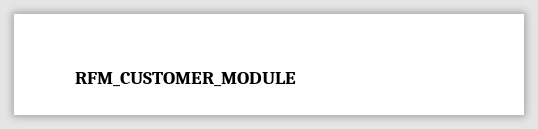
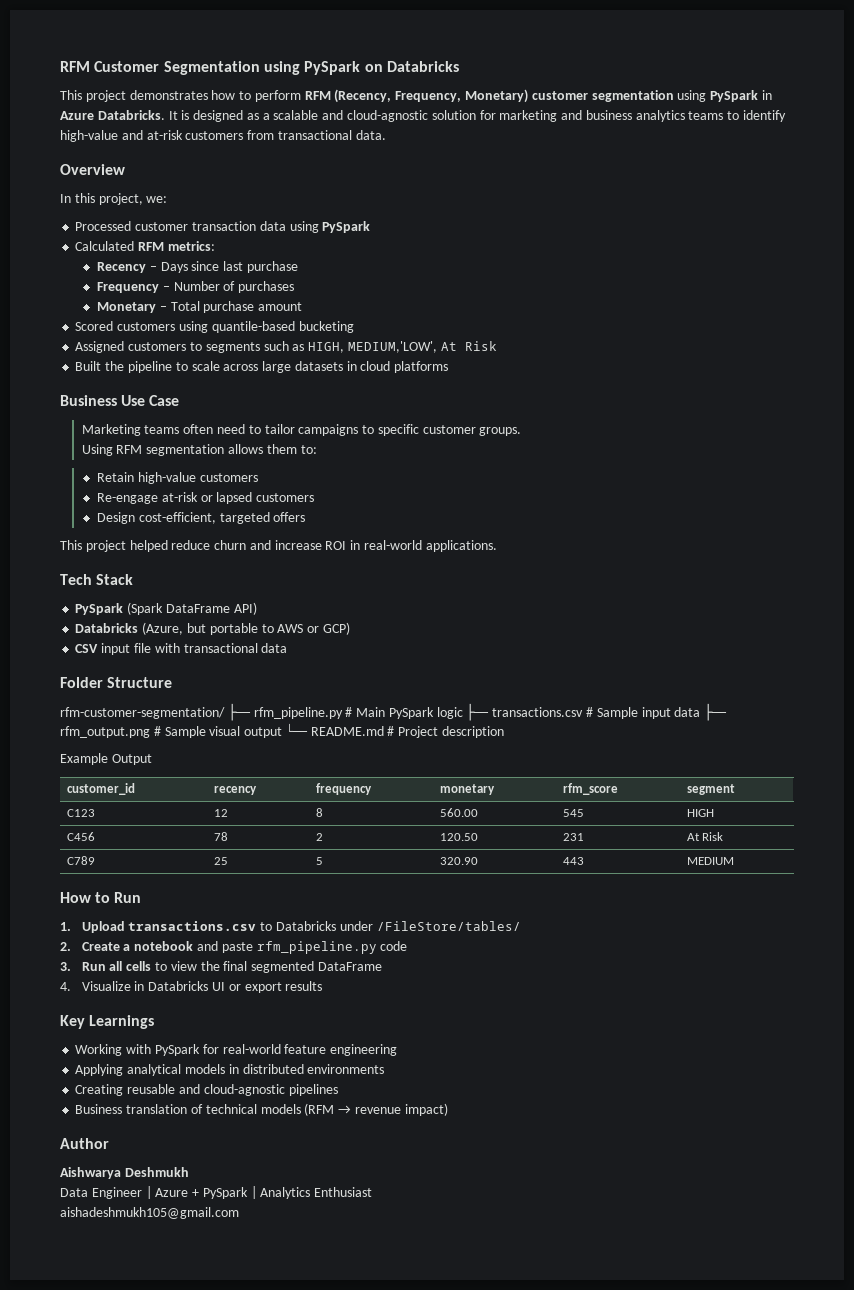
[75,72,296,87] RFM_CUSTOMER_MODULE -> [60,61,459,75] [60,89,772,103] [60,110,787,122] [60,130,386,142] [60,164,125,175] [60,193,168,205] [75,221,371,233] [75,241,215,251] [97,261,298,273] [97,281,295,293] [97,301,303,313] [75,321,354,333] [75,341,497,353] [75,361,449,373] [60,395,180,406] [81,424,522,436] [81,444,317,456] [97,472,258,484] [97,492,315,504] [97,512,306,524] [60,540,497,552] [60,574,134,585] [75,602,257,615] [75,622,350,635] [75,643,288,655] [60,677,173,688] [60,703,728,721] [60,723,505,738] [60,753,152,765] [67,783,136,795] [214,786,258,795] [316,783,373,795] [440,784,496,795] [563,783,619,795] [687,784,736,795] [67,809,96,817] [214,809,229,817] [316,808,324,817] [440,808,479,817] [563,809,585,817] [687,809,715,817] [67,832,96,841] [214,832,229,841] [316,833,324,841] [440,833,479,841] [563,833,585,841] [687,832,724,841] [67,856,96,865] [214,857,229,865] [316,857,324,865] [440,857,479,865] [563,857,585,865] [687,857,735,865] [60,892,142,903] [60,921,521,933] [60,941,408,954] [60,961,382,973] [60,981,323,993] [60,1015,155,1029] [75,1044,398,1056] [75,1064,385,1076] [75,1084,338,1096] [75,1103,448,1116] [60,1138,109,1149] [60,1167,189,1179] [60,1186,373,1199] [60,1207,239,1219] RFM Customer Segmentation using PySpark on Databricks // This project demonstrates how to perform RFM (Recency, Frequency, Monetary) customer segmentation using PySpark in Azure Databricks. It is designed as a scalable and cloud-agnostic solution for marketing and business analytics teams to identify high-value and at-risk customers from transactional data. // Overview // In this project, we: // Processed customer transaction data using PySpark // Calculated RFM metrics: // Recency – Days since last purchase // Frequency – Number of purchases // Monetary – Total purchase amount // Scored customers using quantile-based bucketing // Assigned customers to segments such as HIGH, MEDIUM,'LOW', At Risk // Built the pipeline to scale across large datasets in cloud platforms // Business Use Case // Marketing teams often need to tailor campaigns to specific customer groups. // Using RFM segmentation allows them to: // Retain high-value customers // Re-engage at-risk or lapsed customers // Design cost-efficient, targeted offers // This project helped reduce churn and increase ROI in real-world applications. // Tech Stack // PySpark (Spark DataFrame API) // Databricks (Azure, but portable to AWS or GCP) // CSV input file with transactional data // Folder Structure // rfm-customer-segmentation/ ├── rfm_pipeline.py # Main PySpark logic ├── transactions.csv # Sample input data ├── rfm_output.png # Sample visual output └── README.md # Project description // Example Output // customer_id | recency | frequency | monetary | rfm_score | segment // C123 | 12 | 8 | 560.00 | 545 | HIGH // C456 | 78 | 2 | 120.50 | 231 | At Risk // C789 | 25 | 5 | 320.90 | 443 | MEDIUM // How to Run // 1. Upload transactions.csv to Databricks under /FileStore/tables/ // 2. Create a notebook and paste rfm_pipeline.py code // 3. Run all cells to view the final segmented DataFrame // 4. Visualize in Databricks UI or export results // Key Learnings // Working with PySpark for real-world feature engineering // Applying analytical models in distributed environments // Creating reusable and cloud-agnostic pipelines // Business translation of technical models (RFM → revenue impact) // Author // Aishwarya Deshmukh // Data Engineer | Azure + PySpark | Analytics Enthusiast // aishadeshmukh105@gmail.com

